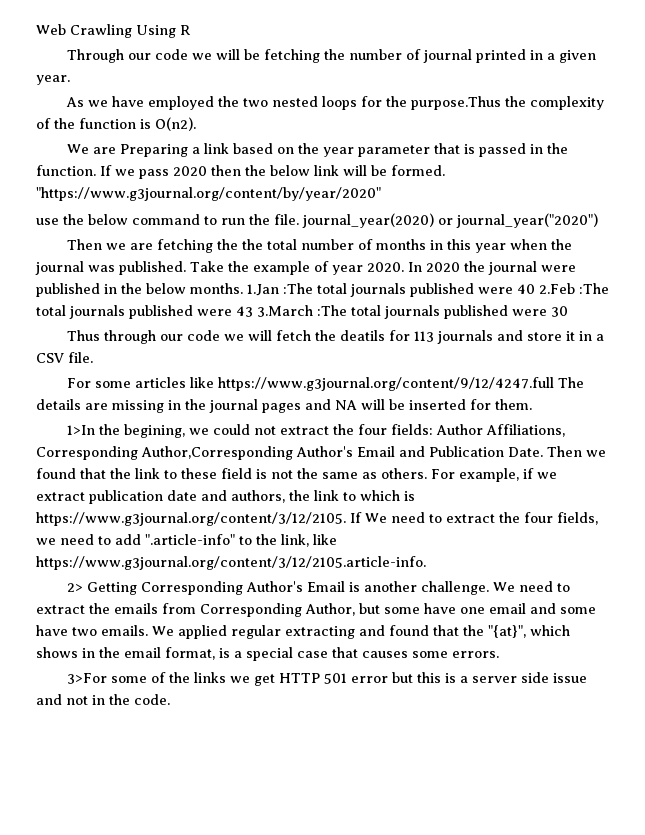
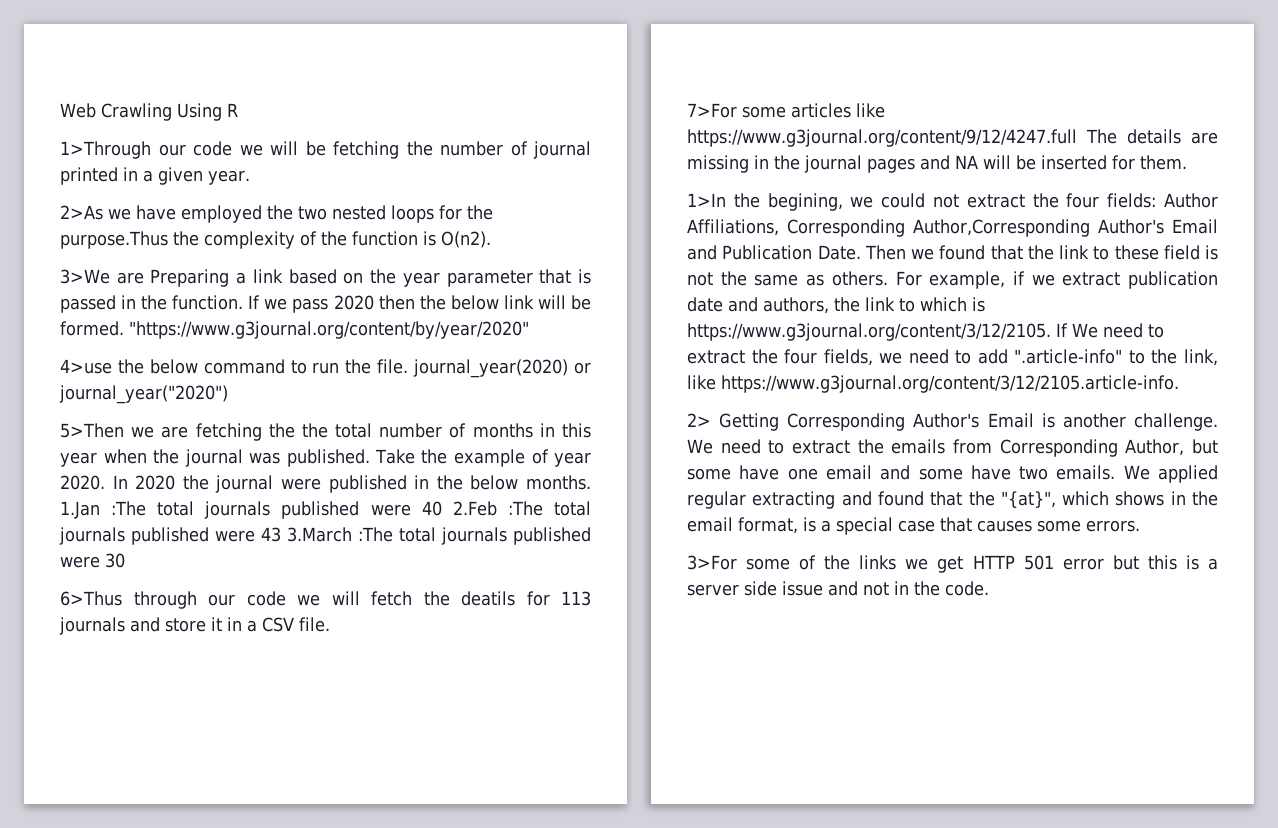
[67,49,125,63] Through -> [60,141,151,159] 1>Through
[66,97,85,107] As -> [60,205,103,220] 2>As
[67,144,90,154] We -> [60,269,110,284] 3>We
[36,218,59,225] use -> [60,359,112,374] 4>use
[67,239,103,250] Then -> [60,423,124,438] 5>Then
[67,330,101,341] Thus -> [60,591,122,606] 6>Thus
[67,378,92,388] For -> [687,103,737,118] 7>For

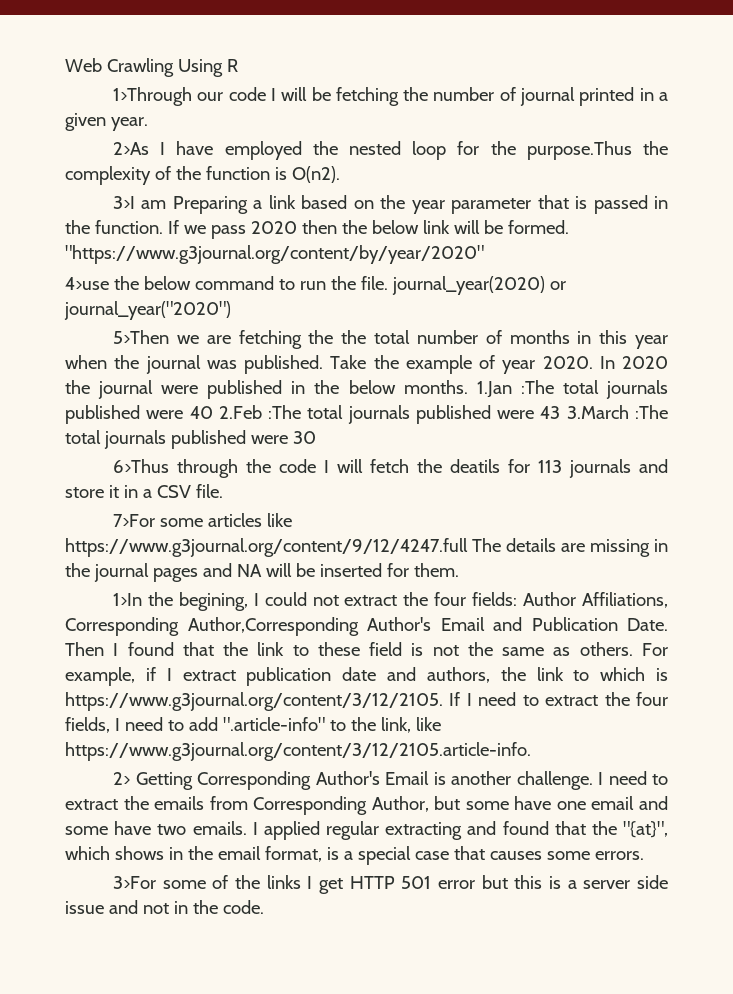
[239,144,263,156] we -> [270,88,276,101] I
[108,208,131,220] we -> [160,142,166,155] I
[298,205,434,223] two nested loops -> [349,141,447,160] nested loop
[60,269,144,284] 3>We are -> [113,196,167,209] 3>I am
[208,591,320,606] our code we -> [246,459,330,473] the code I
[850,196,874,208] we -> [253,593,259,606] I
[911,248,934,260] we -> [113,643,119,656] I
[1031,274,1055,286] we -> [166,668,172,681] I
[1071,323,1098,338] We -> [466,693,472,706] I
[879,352,903,364] we -> [114,718,120,731] I
[687,439,713,454] We -> [598,772,604,785] I
[1123,465,1150,480] We -> [252,822,258,835] I
[905,558,929,570] we -> [307,876,313,889] I

